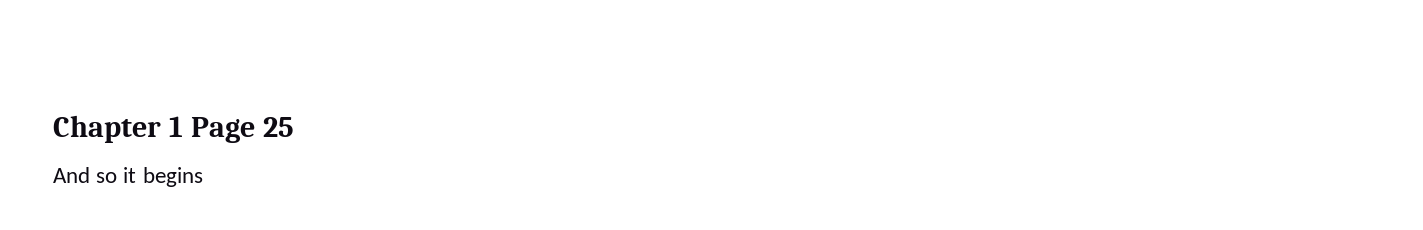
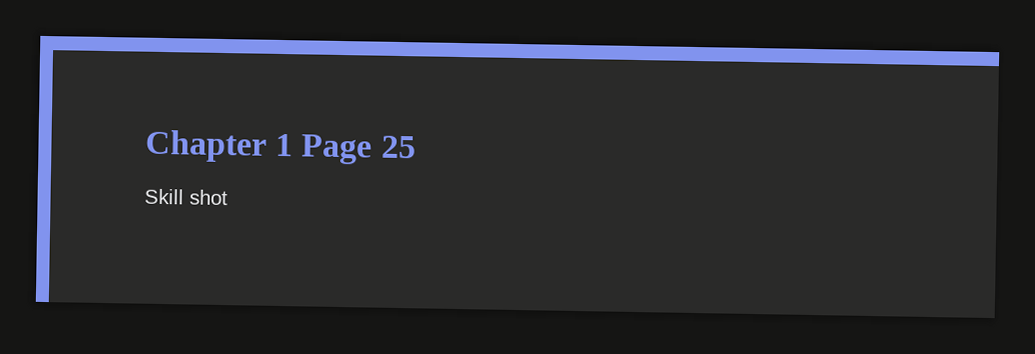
[53,167,203,187] And so it begins -> [144,188,228,206] Skill shot

